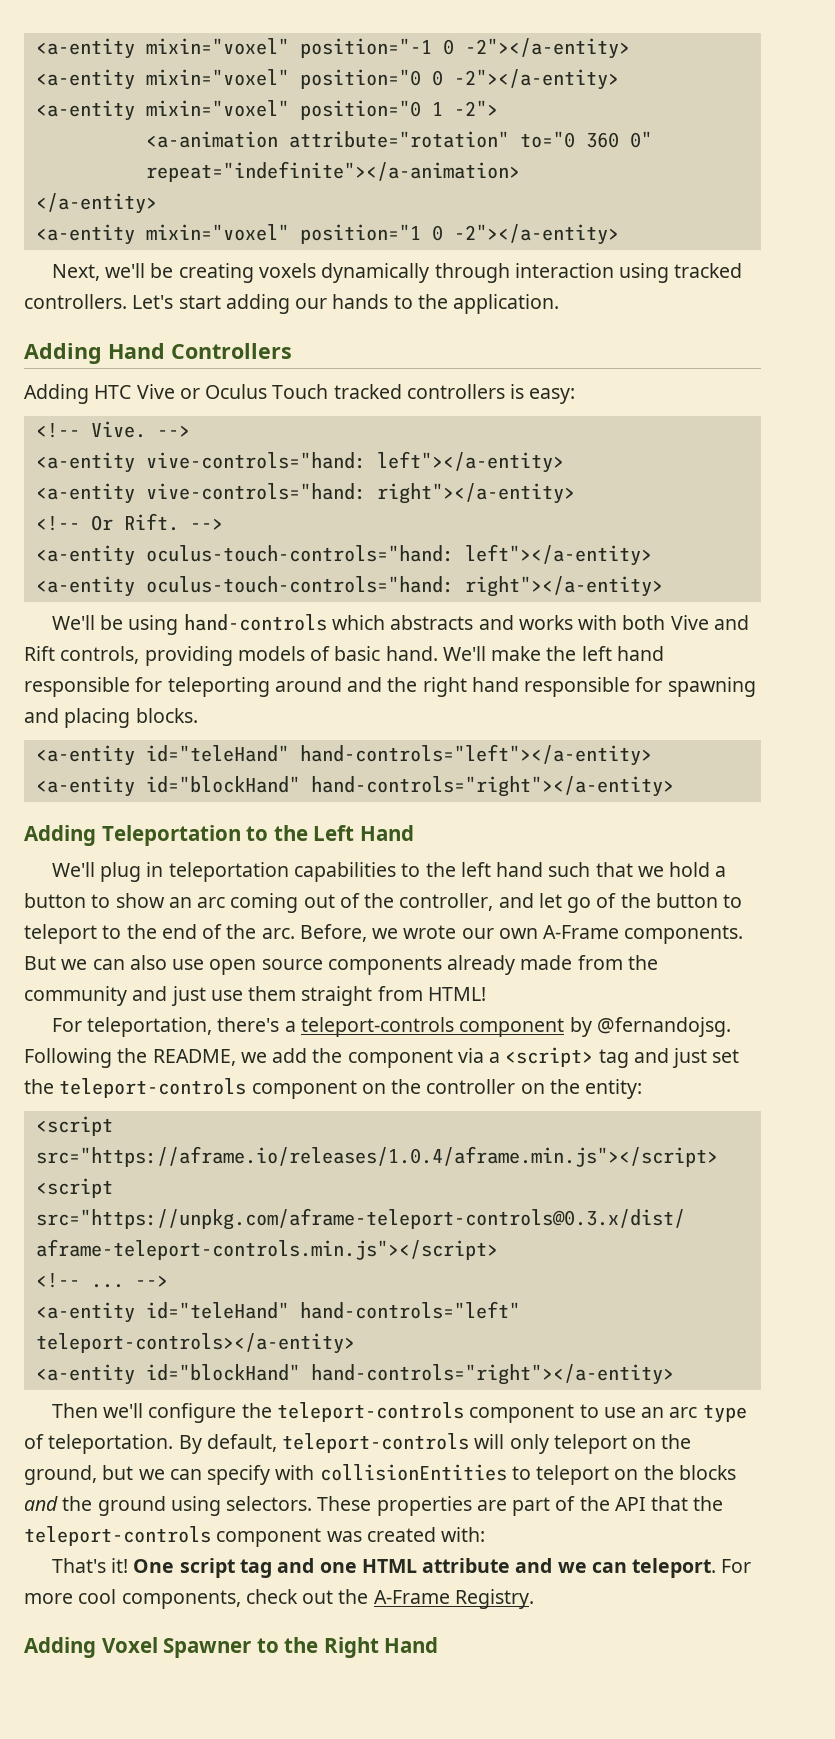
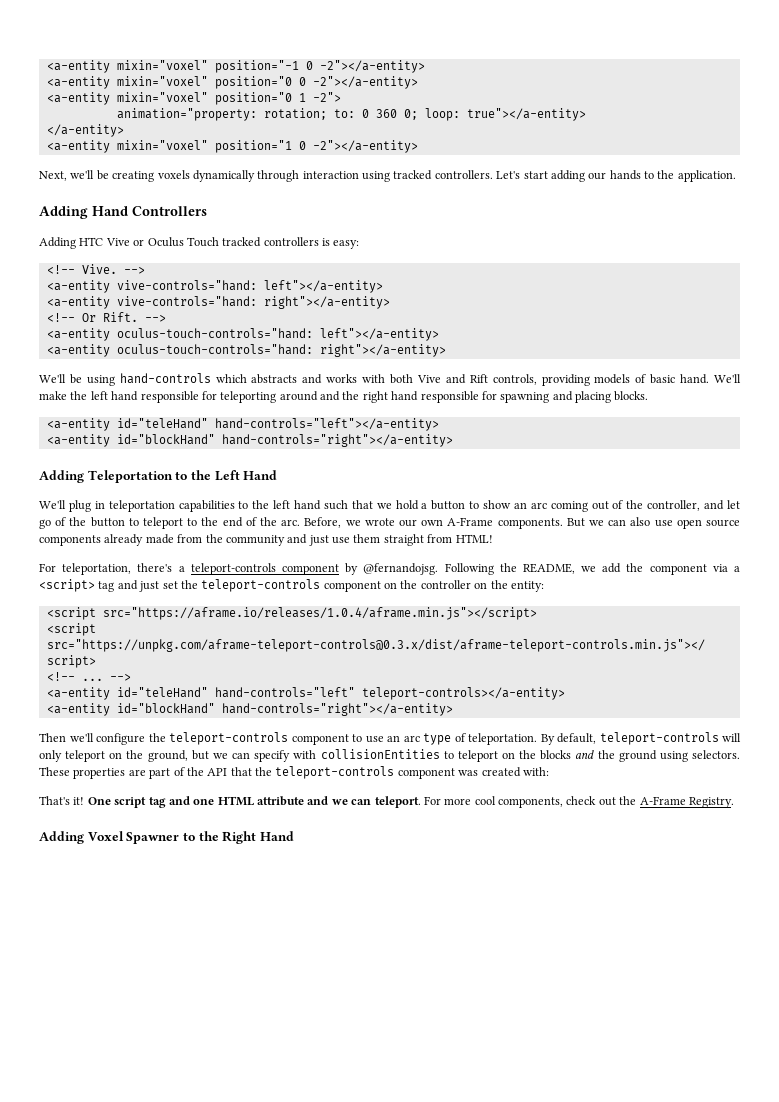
[145,131,652,148] [145,161,520,182] <a-animation attribute="rotation" to="0 360 0" repeat="indefinite"></a-animation> -> [116,108,586,121] animation="property: rotation; to: 0 360 0; loop: true"></a-entity>

